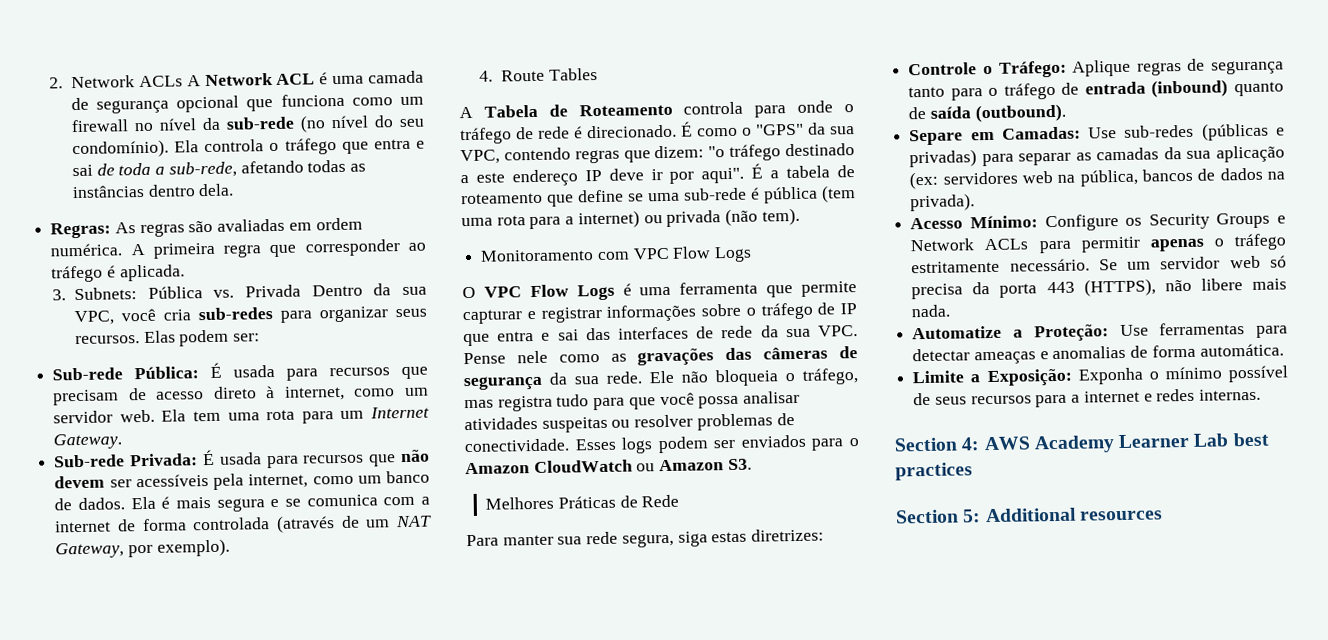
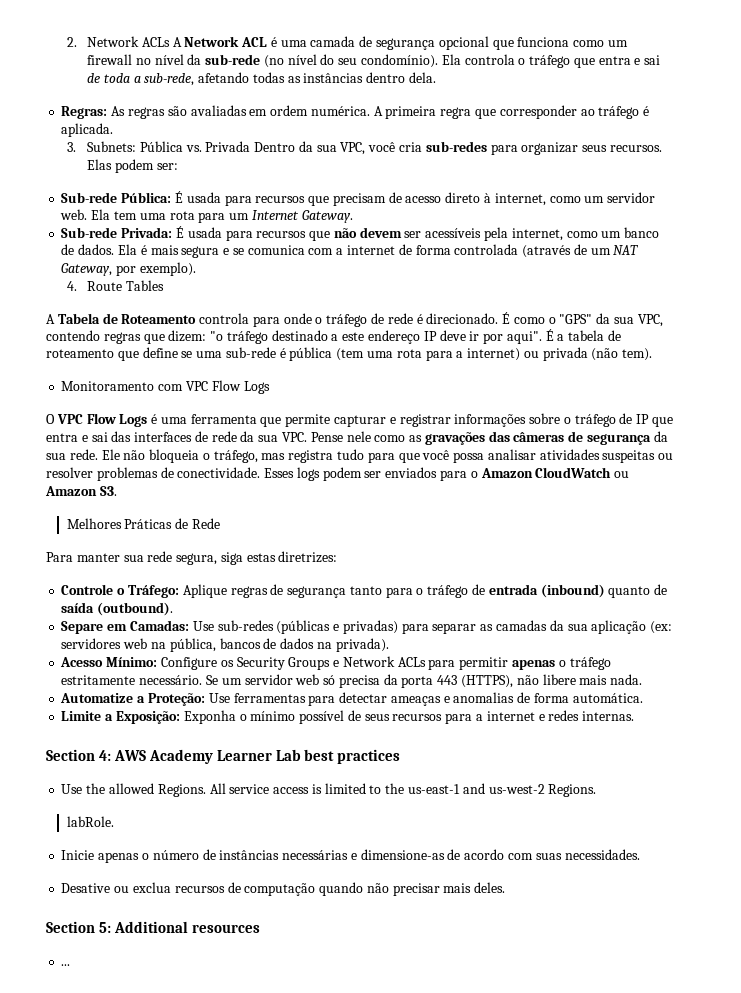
(973, 471) none -> [61,783,597,797] [66,816,114,827] [61,849,640,863] [61,882,506,896] // Use the allowed Regions. All service access is limited to the us-east-1 and us-west-2 Regions. // labRole. // Inicie apenas o número de instâncias necessárias e dimensione-as de acordo com suas necessidades. // Desative ou exclua recursos de computação quando não precisar mais deles.
(1163, 515) none -> [61,964,71,966] // ...

